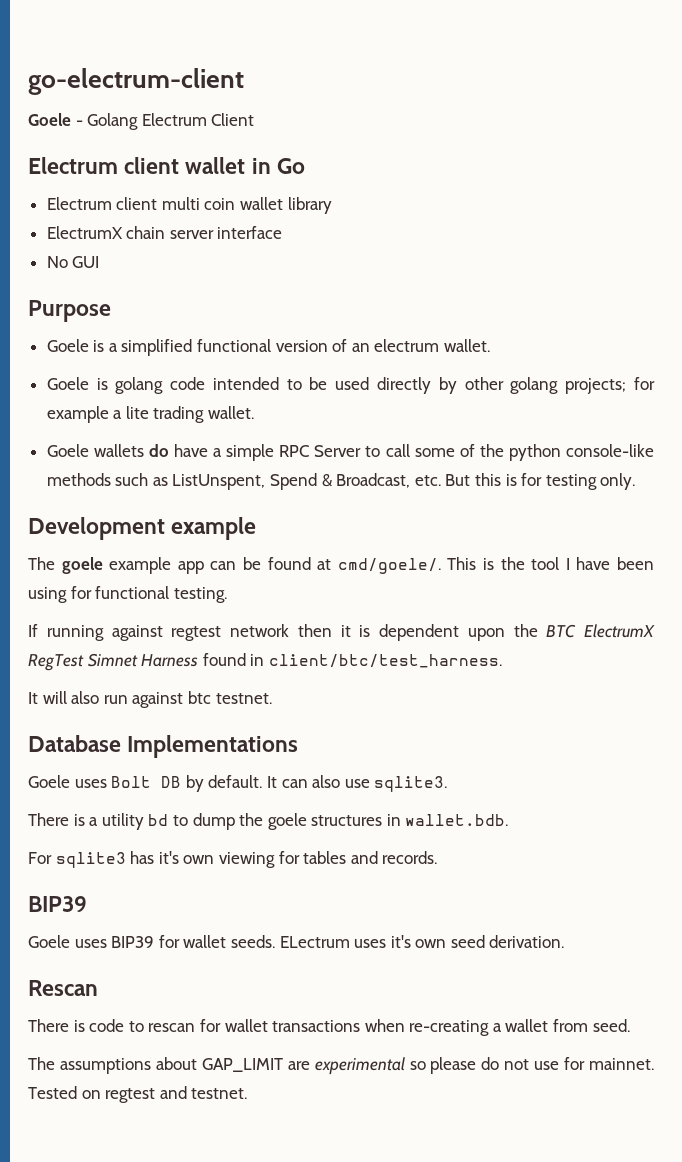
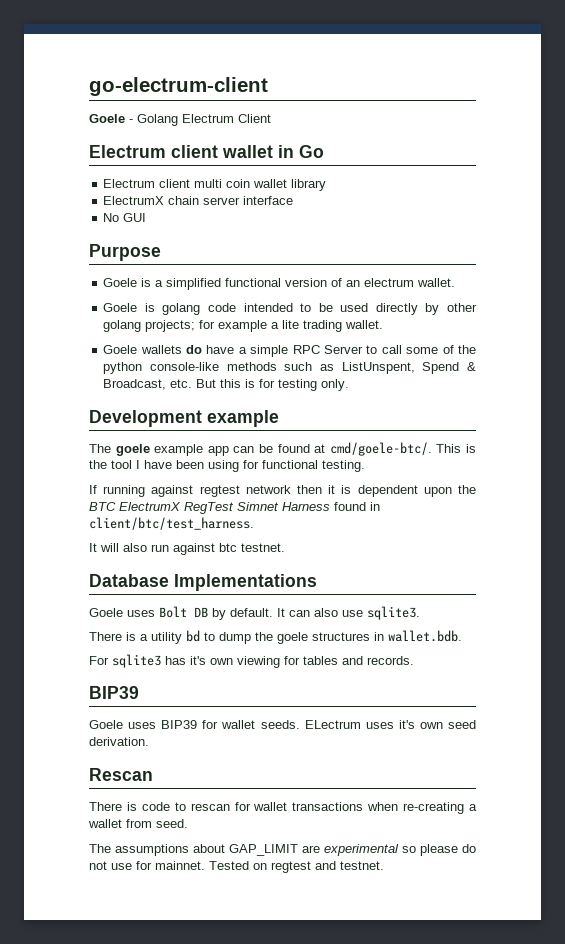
[337,558,441,574] cmd/goele/. -> [329,442,432,456] cmd/goele-btc/.

